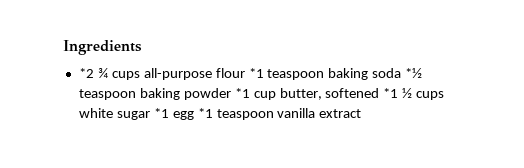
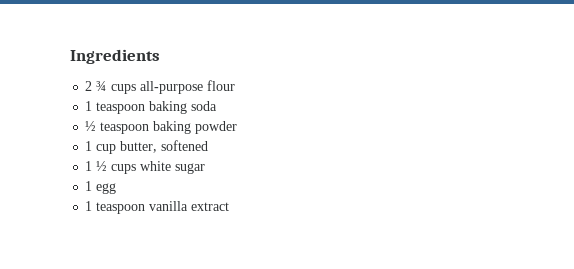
[78,68,94,78] *2 -> [85,81,93,91] 2
[248,68,264,78] *1 -> [85,101,93,111] // 1
[405,68,423,78] *½ -> [85,121,97,131] // ½
[234,88,250,98] *1 -> [85,141,93,151] // 1
[383,88,399,98] *1 -> [85,161,93,171] // 1
[153,108,169,118] *1 -> [85,181,93,191] // 1
[197,108,213,118] *1 -> [85,201,93,211] // 1

